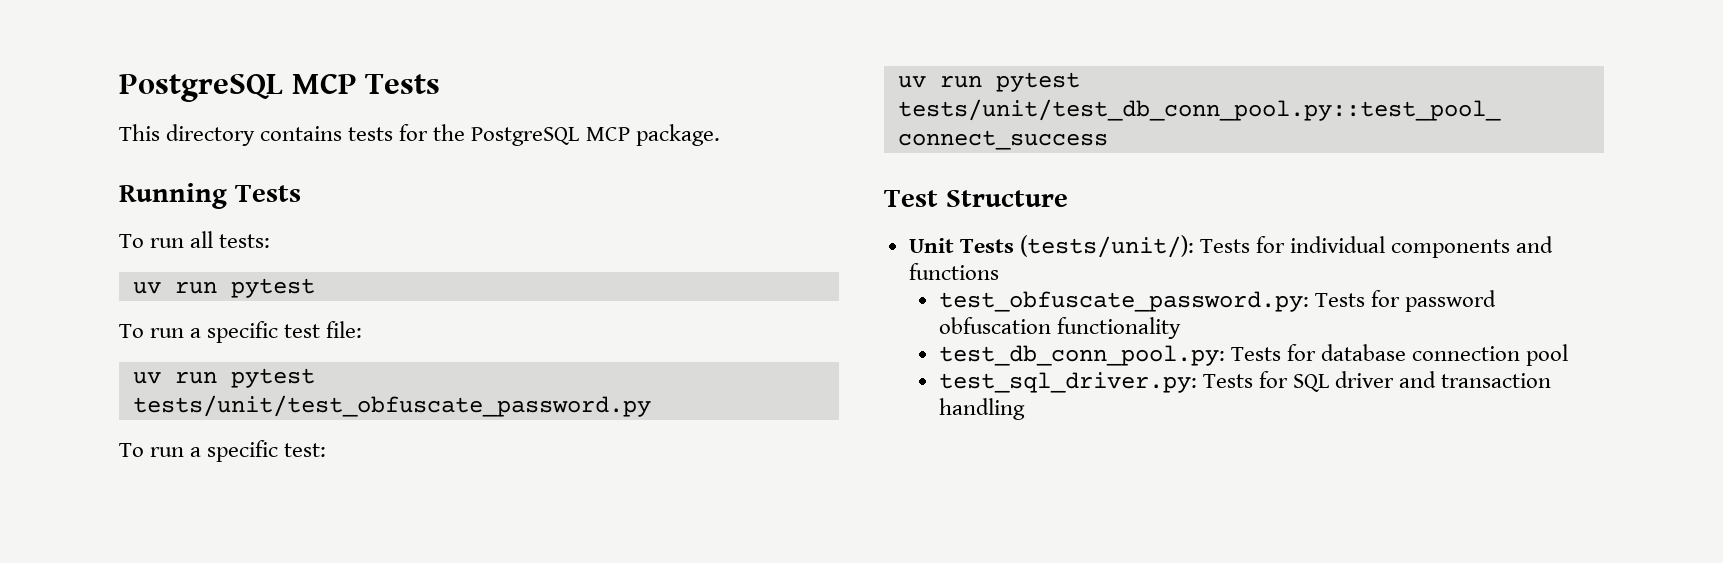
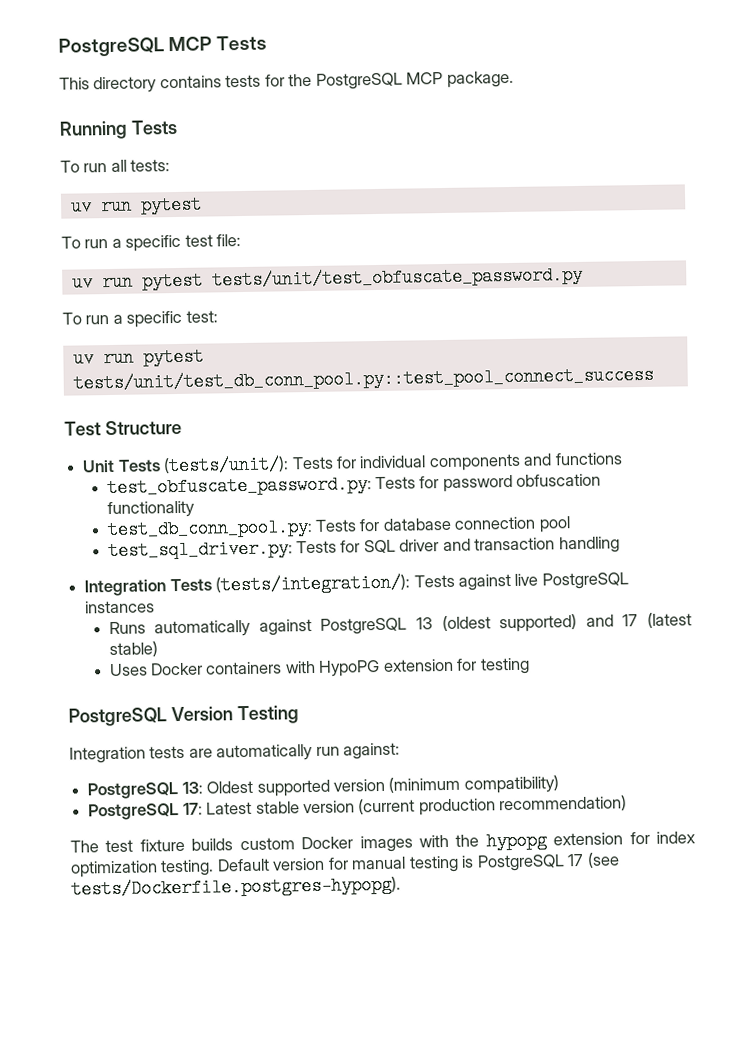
(1025, 409) none -> [84,572,629,597] [85,600,156,614] [108,612,692,638] [108,641,158,658] [108,657,530,677] [68,705,299,727] [69,742,401,764] [87,775,559,800] [88,795,628,821] [70,831,696,853] [70,852,620,878] [71,875,401,899] // Integration Tests (tests/integration/): Tests against live PostgreSQL instances // Runs automatically against PostgreSQL 13 (oldest supported) and 17 (latest stable) // Uses Docker containers with HypoPG extension for testing // PostgreSQL Version Testing // Integration tests are automatically run against: // PostgreSQL 13: Oldest supported version (minimum compatibility) // PostgreSQL 17: Latest stable version (current production recommendation) // The test fixture builds custom Docker images with the hypopg extension for index optimization testing. Default version for manual testing is PostgreSQL 17 (see tests/Dockerfile.postgres-hypopg).

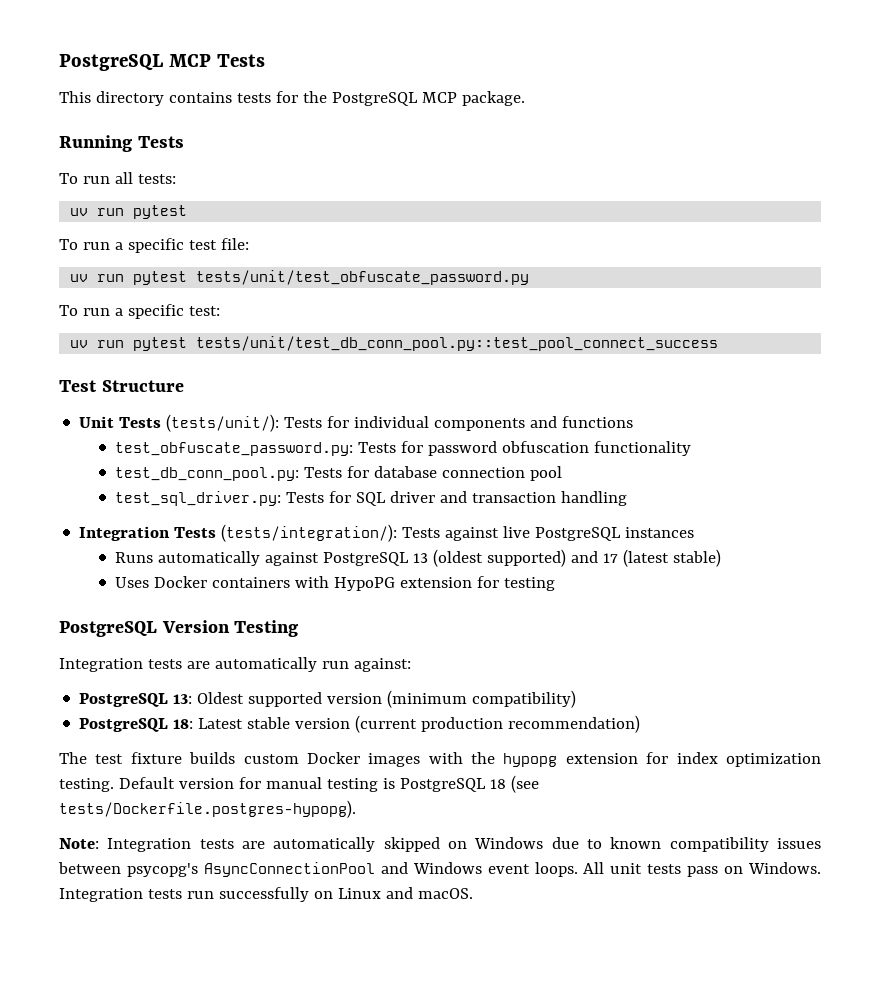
[182,802,203,815] 17: -> [173,719,194,729] 18:
[567,853,585,867] 17 -> [489,779,506,789] 18
(401, 887) none -> [59,837,821,852] [58,862,821,877] [59,887,473,902] // Note: Integration tests are automatically skipped on Windows due to known compatibility issues between psycopg's AsyncConnectionPool and Windows event loops. All unit tests pass on Windows. Integration tests run successfully on Linux and macOS.

